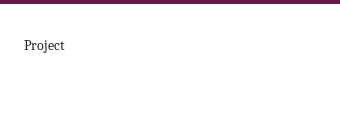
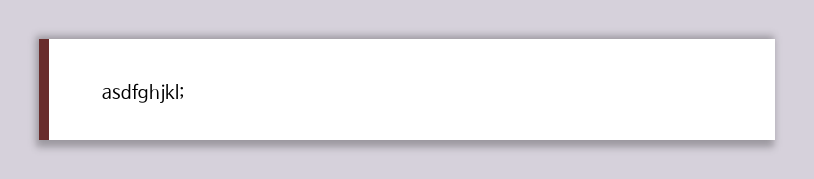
[24,40,65,53] Project -> [102,83,184,104] asdfghjkl;

